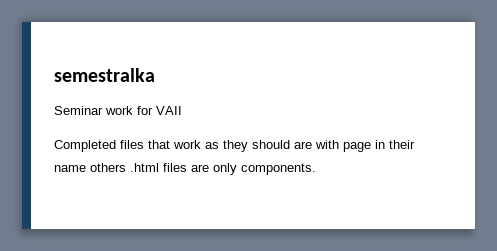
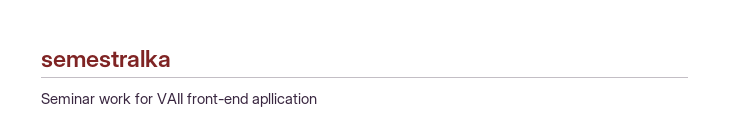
[54,140,415,152] [54,163,316,175] // Completed files that work as they should are with page in their name others .html files are only components. -> [187,93,318,107] front-end apllication

